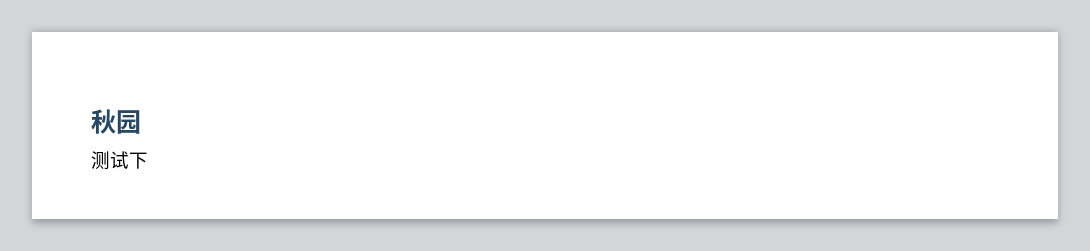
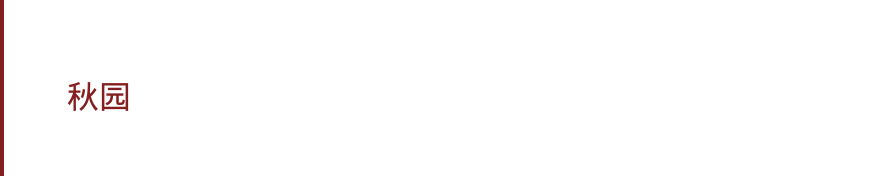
[91,151,148,170] // 测试下 -> (131, 97) none

